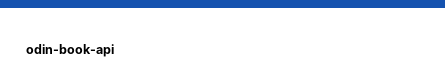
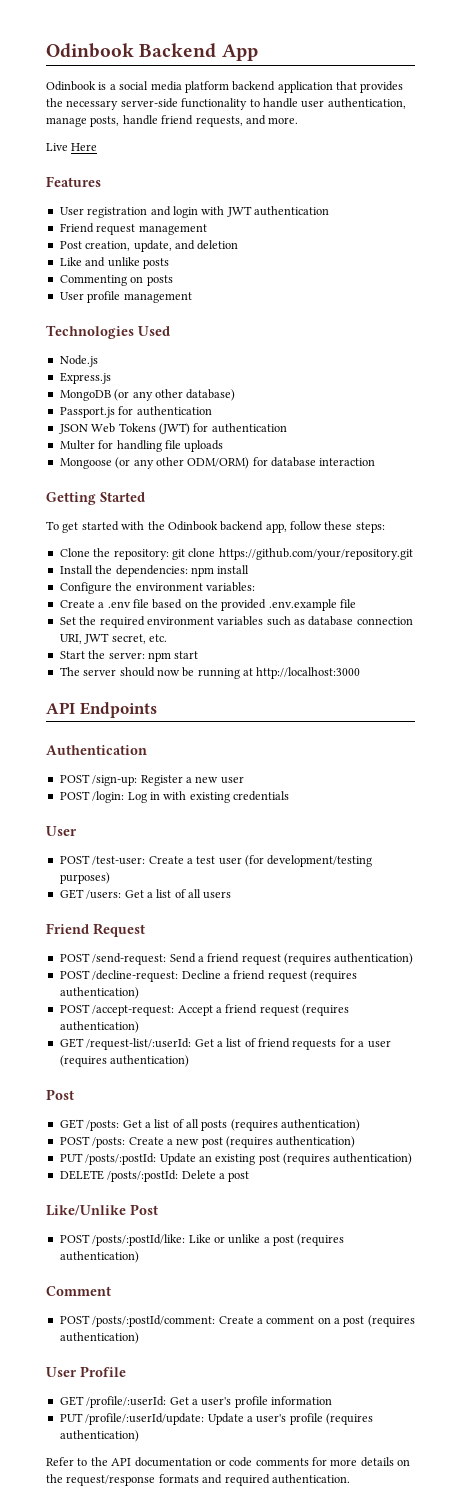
[26,44,114,57] odin-book-api -> [46,43,258,61] [46,81,404,93] [46,98,406,110] [46,115,299,127] [46,143,98,151] [46,176,101,187] [59,206,329,218] [59,223,207,235] [59,240,239,252] [59,257,169,269] [59,275,173,286] [59,291,192,303] [46,325,170,339] [59,355,98,367] [59,372,111,384] [59,389,236,401] [59,406,212,418] [58,423,287,435] [59,440,224,452] [59,457,376,469] [46,492,145,505] [46,521,385,533] [59,548,413,560] [59,565,250,577] [59,582,255,594] [59,599,357,611] [59,616,413,628] [59,633,167,644] [59,650,199,662] [59,667,361,679] [46,702,157,718] [46,745,147,755] [59,774,244,786] [59,791,289,803] [46,826,77,836] [59,855,373,867] [59,872,110,884] [59,889,232,899] [46,923,145,937] [59,953,414,965] [59,970,357,982] [59,987,139,999] [59,1004,349,1016] [59,1021,139,1033] [59,1038,391,1050] [59,1055,190,1067] [46,1089,74,1100] [59,1119,361,1131] [59,1136,356,1148] [59,1153,413,1165] [59,1170,250,1182] [46,1204,158,1216] [59,1234,345,1246] [59,1251,139,1263] [46,1286,111,1296] [59,1315,415,1327] [59,1332,139,1344] [46,1366,126,1377] [59,1396,332,1408] [59,1413,373,1425] [59,1430,139,1442] [46,1457,411,1467] [46,1474,350,1486] Odinbook Backend App // Odinbook is a social media platform backend application that provides the necessary server-side functionality to handle user authentication, manage posts, handle friend requests, and more. // Live Here // Features // User registration and login with JWT authentication // Friend request management // Post creation, update, and deletion // Like and unlike posts // Commenting on posts // User profile management // Technologies Used // Node.js // Express.js // MongoDB (or any other database) // Passport.js for authentication // JSON Web Tokens (JWT) for authentication // Multer for handling file uploads // Mongoose (or any other ODM/ORM) for database interaction // Getting Started // To get started with the Odinbook backend app, follow these steps: // Clone the repository: git clone https://github.com/your/repository.git // Install the dependencies: npm install // Configure the environment variables: // Create a .env file based on the provided .env.example file // Set the required environment variables such as database connection URI, JWT secret, etc. // Start the server: npm start // The server should now be running at http://localhost:3000 // API Endpoints // Authentication // POST /sign-up: Register a new user // POST /login: Log in with existing credentials // User // POST /test-user: Create a test user (for development/testing purposes) // GET /users: Get a list of all users // Friend Request // POST /send-request: Send a friend request (requires authentication) // POST /decline-request: Decline a friend request (requires authentication) // POST /accept-request: Accept a friend request (requires authentication) // GET /request-list/:userId: Get a list of friend requests for a user (requires authentication) // Post // GET /posts: Get a list of all posts (requires authentication) // POST /posts: Create a new post (requires authentication) // PUT /posts/:postId: Update an existing post (requires authentication) // DELETE /posts/:postId: Delete a post // Like/Unlike Post // POST /posts/:postId/like: Like or unlike a post (requires authentication) // Comment // POST /posts/:postId/comment: Create a comment on a post (requires authentication) // User Profile // GET /profile/:userId: Get a user's profile information // PUT /profile/:userId/update: Update a user's profile (requires authentication) // Refer to the API documentation or code comments for more details on the request/response formats and required authentication.

